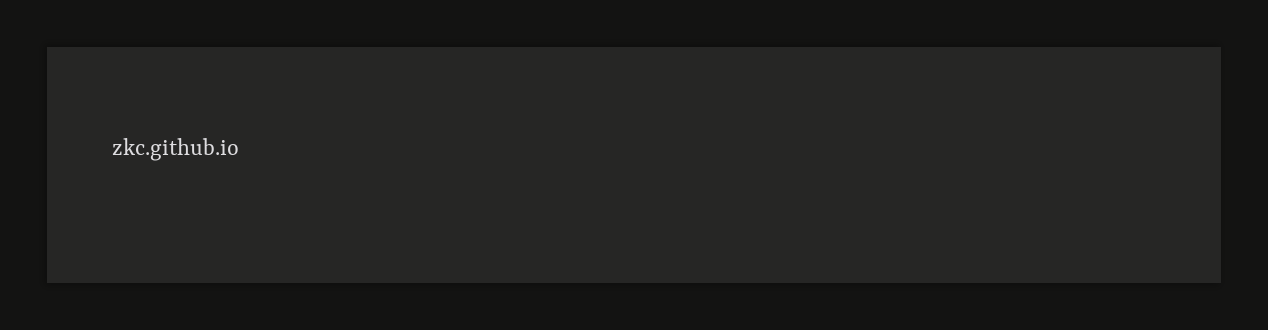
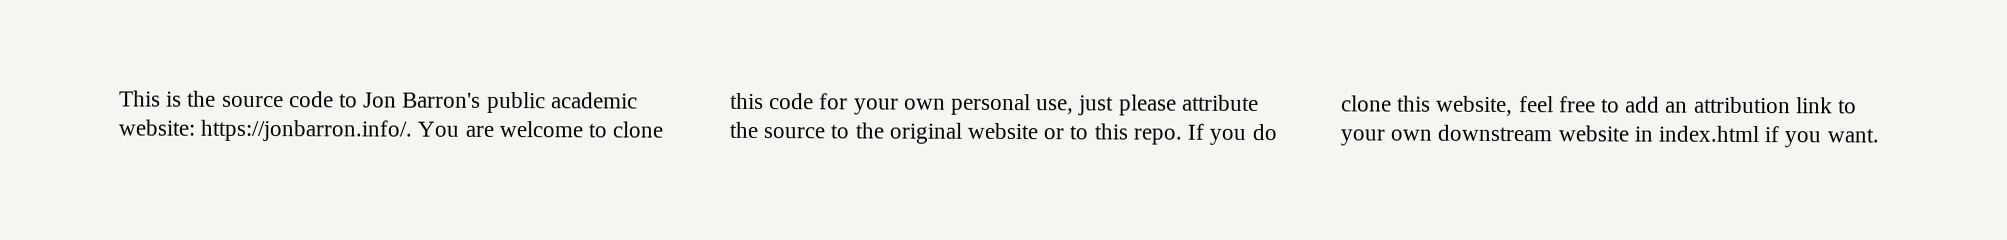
[112,138,239,161] zkc.github.io -> [119,90,638,114] [118,119,664,142] [730,92,1259,116] [729,121,1277,145] [1341,95,1858,117] [1340,124,1879,148] This is the source code to Jon Barron's public academic website: https://jonbarron.info/. You are welcome to clone this code for your own personal use, just please attribute the source to the original website or to this repo. If you do clone this website, feel free to add an attribution link to your own downstream website in index.html if you want.

